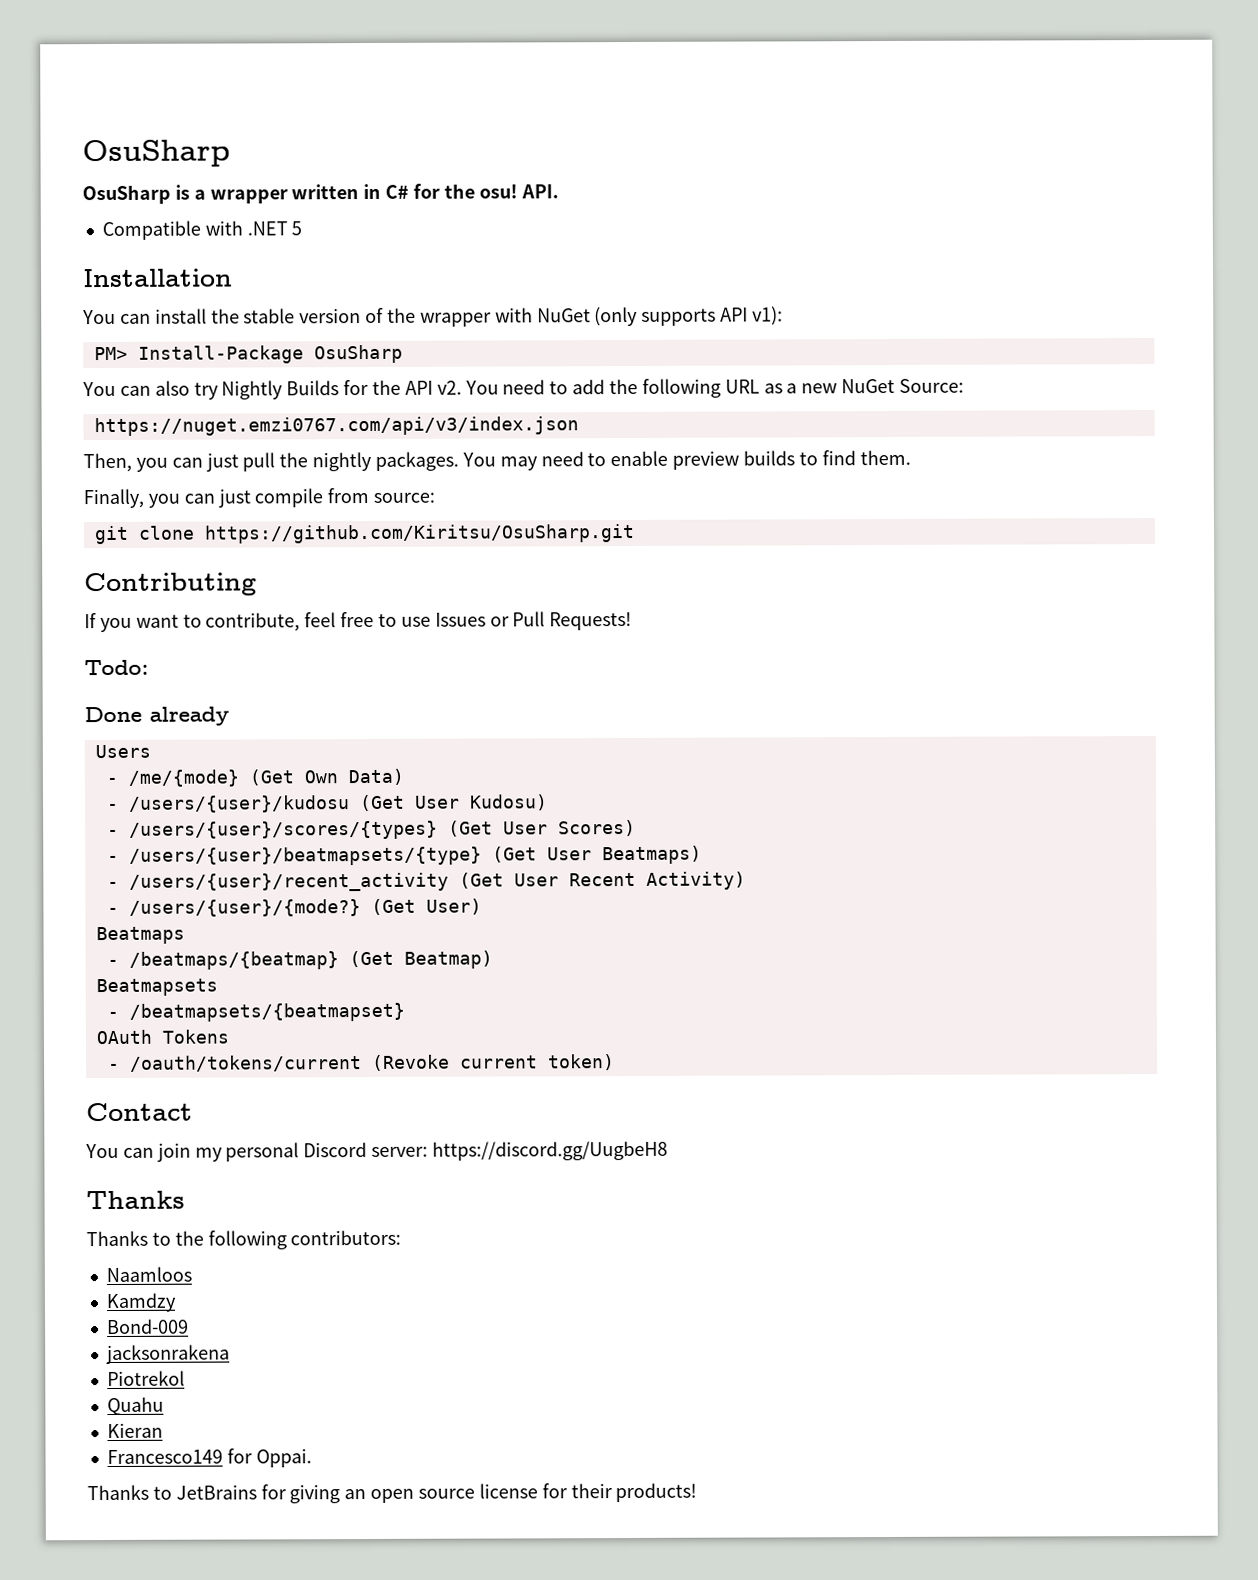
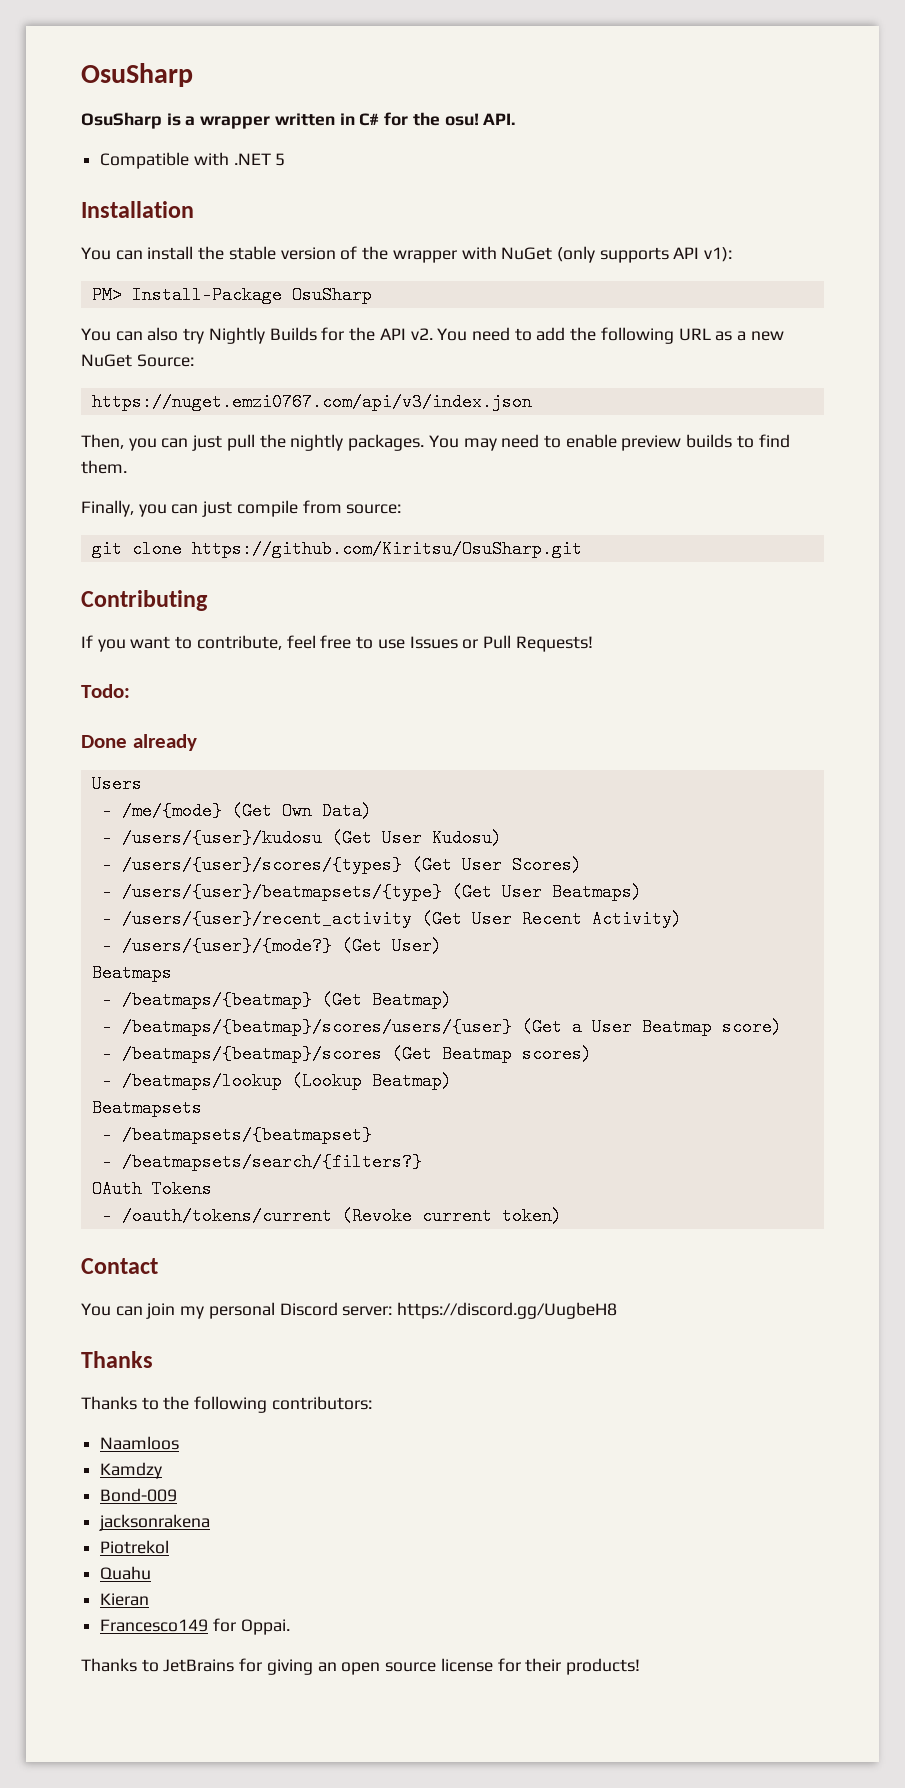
(493, 959) none -> [101,1018,782,1036] [101,1045,592,1063] [101,1072,452,1090] // - /beatmaps/{beatmap}/scores/users/{user} (Get a User Beatmap score) // - /beatmaps/{beatmap}/scores (Get Beatmap scores) // - /beatmaps/lookup (Lookup Beatmap)
(405, 1012) none -> [101,1153,422,1171] // - /beatmapsets/search/{filters?}

